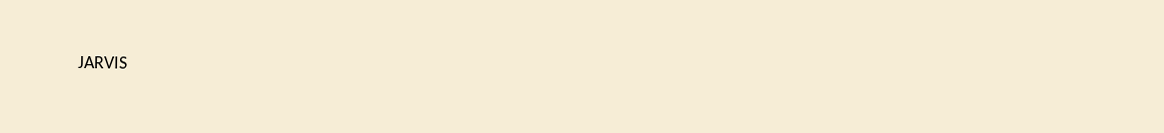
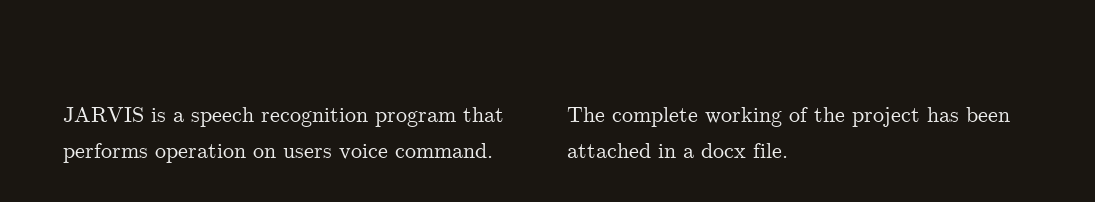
(128, 62) none -> [151,107,504,127] [63,143,493,163] [567,107,1010,127] [567,143,788,158] is a speech recognition program that performs operation on users voice command. The complete working of the project has been attached in a docx file.

